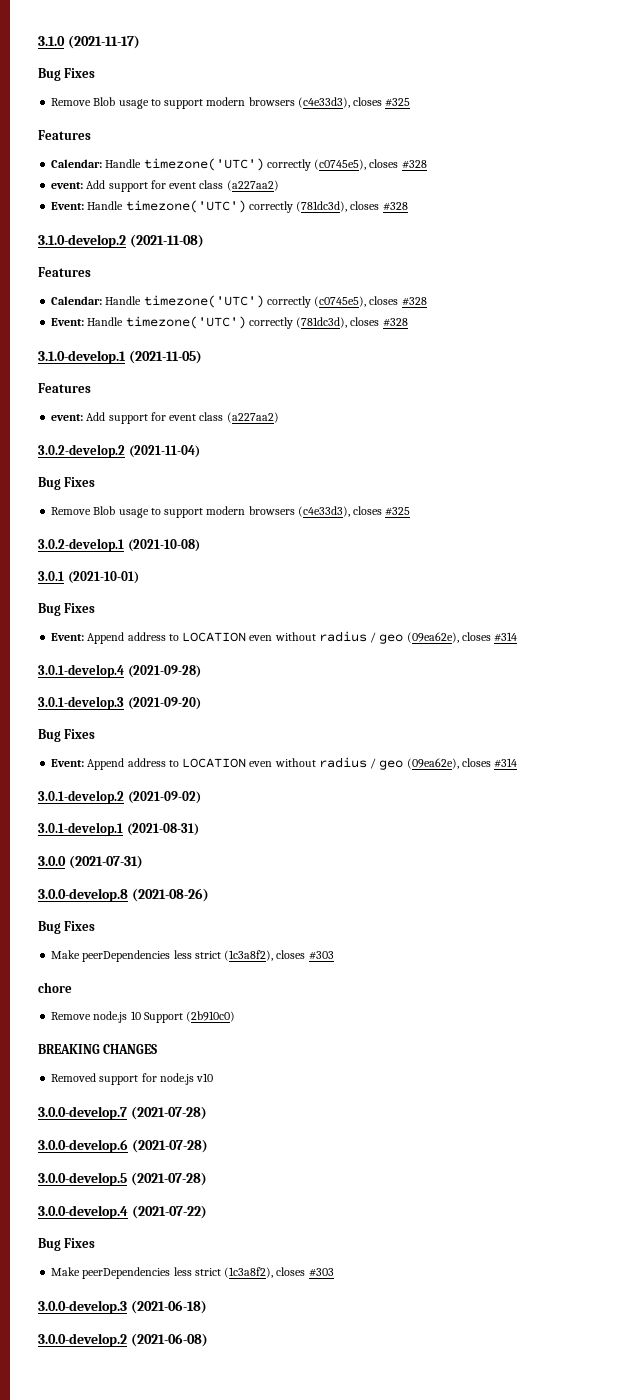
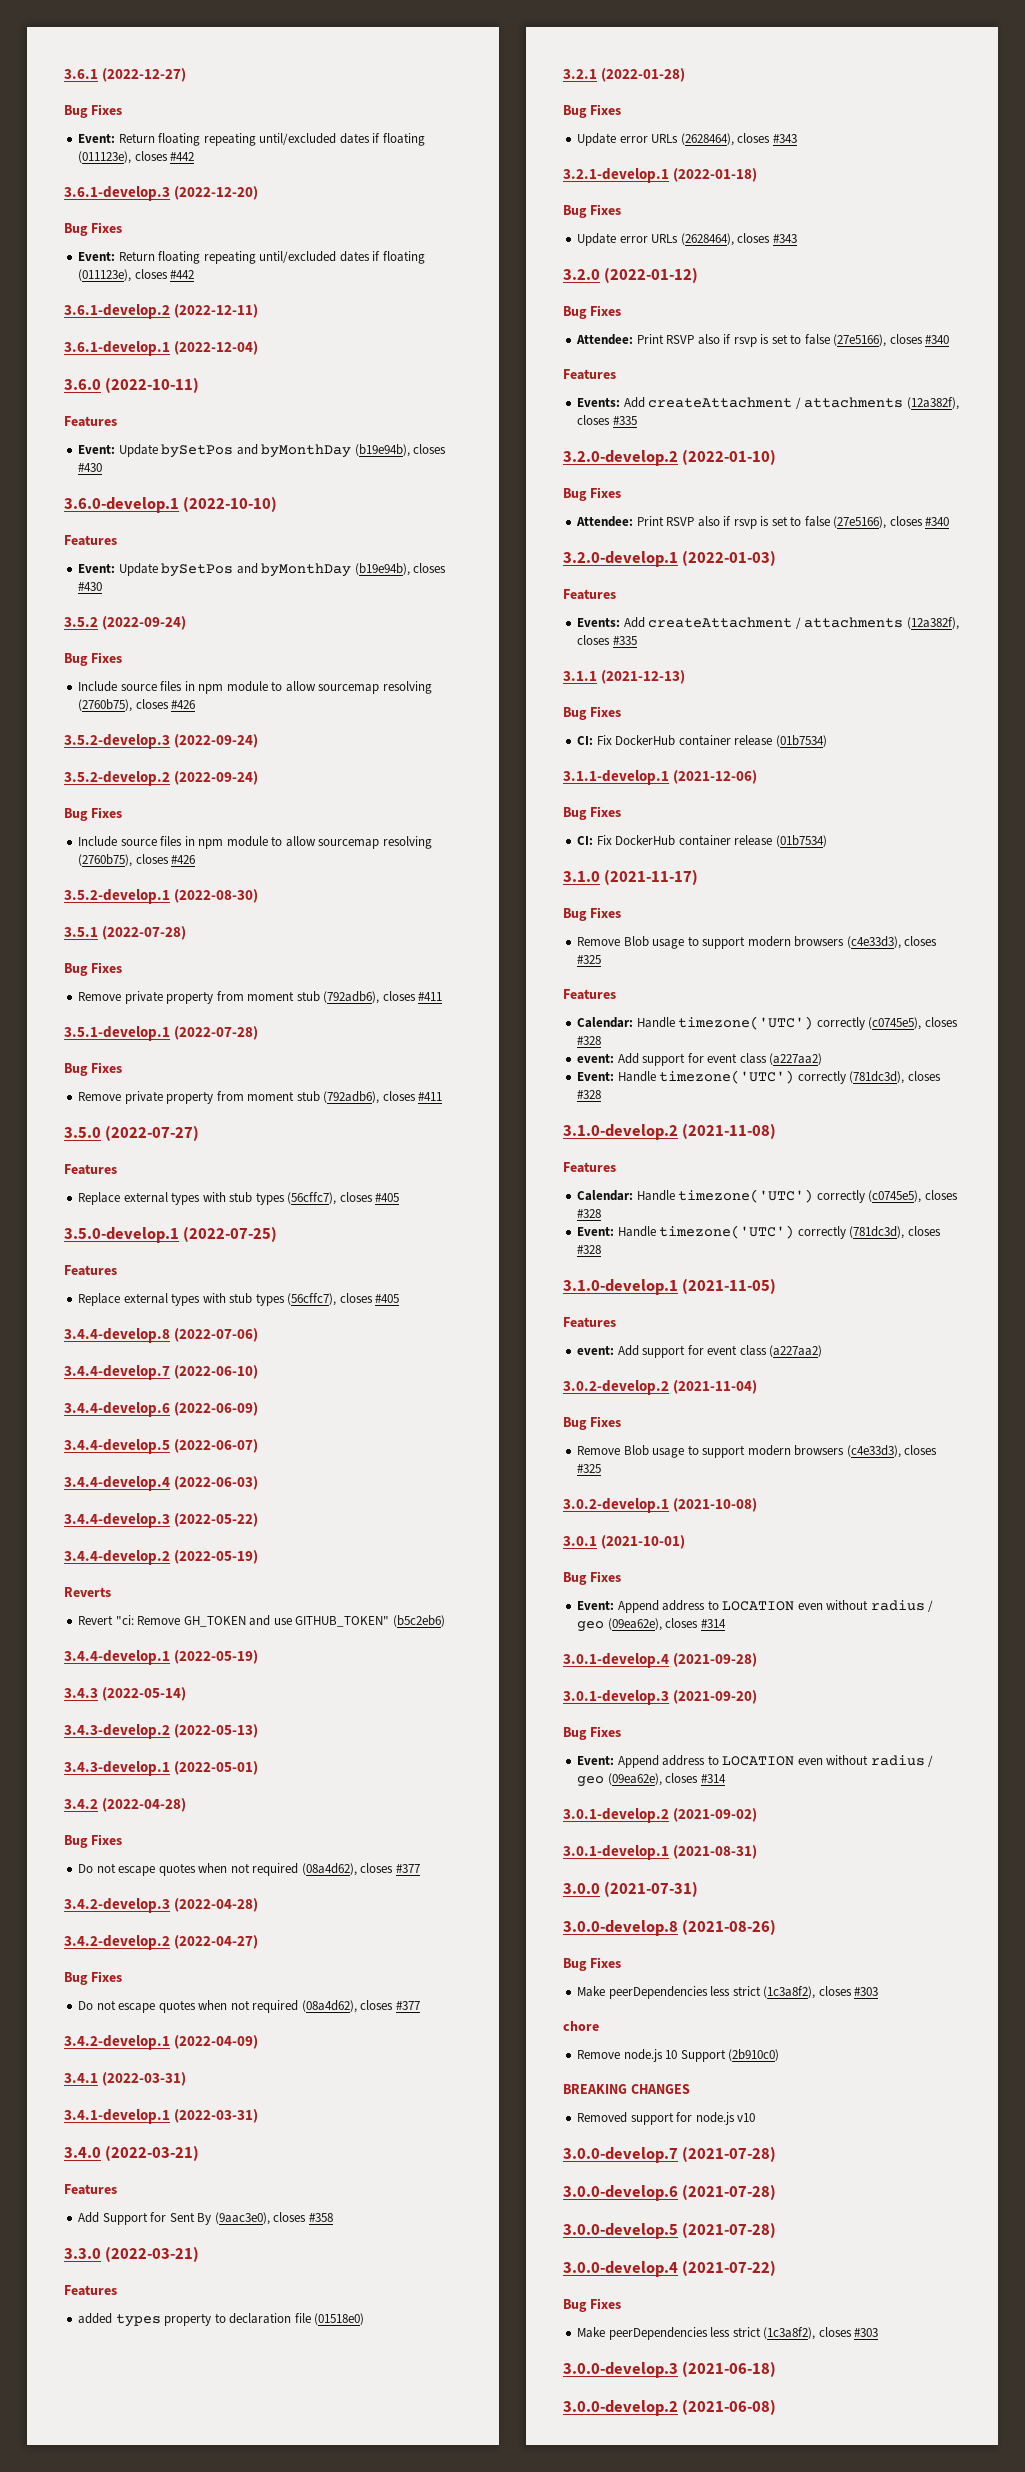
(38, 41) none -> [64,68,187,82] [64,104,122,118] [78,133,425,146] [78,151,195,164] [64,186,259,201] [64,222,122,236] [78,251,425,264] [78,269,195,282] [64,304,259,319] [64,341,259,356] [64,377,200,393] [64,416,117,427] [78,444,447,458] [78,463,103,472] [64,496,278,513] [64,535,117,546] [78,563,447,577] [78,582,103,591] [64,616,187,630] [64,652,122,666] [78,681,432,694] [78,699,196,712] [64,734,259,749] [64,771,259,786] [64,807,122,821] [78,836,432,849] [78,854,196,867] [64,889,259,904] [64,926,187,940] [64,962,122,976] [78,991,443,1004] [64,1026,259,1041] [64,1062,122,1076] [78,1091,443,1104] [64,1125,200,1141] [64,1164,117,1175] [78,1192,400,1205] [64,1226,278,1243] [64,1265,117,1276] [78,1293,400,1306] [64,1328,259,1343] [64,1365,259,1380] [64,1402,259,1417] [64,1439,259,1454] [64,1476,259,1491] [64,1513,259,1528] [64,1550,259,1565] [64,1587,111,1597] [78,1615,445,1627] [64,1650,259,1665] [64,1687,187,1701] [64,1724,259,1739] [64,1761,259,1776] [64,1798,187,1812] [64,1834,122,1848] [78,1863,420,1876] [64,1898,259,1913] [64,1935,259,1950] [64,1971,122,1985] [78,2000,420,2013] [64,2035,259,2050] [64,2072,187,2086] [64,2109,259,2124] [64,2145,200,2161] [64,2184,117,2195] [78,2212,333,2225] [64,2246,200,2262] [64,2285,117,2296] [78,2313,365,2327] [563,68,686,82] [563,104,621,118] [577,133,797,146] [563,168,758,183] [563,204,621,218] [577,233,797,246] [563,267,699,283] [563,305,621,319] [576,334,950,347] [563,369,616,380] [577,397,959,410] [577,415,637,425] [563,449,777,466] [563,487,621,501] [576,516,950,529] [563,550,777,567] [563,589,616,600] [577,617,959,630] [577,635,637,645] [563,670,686,684] [563,706,621,720] [577,735,827,747] [563,770,758,785] [563,806,621,820] [577,835,827,847] 3.6.1 (2022-12-27) // Bug Fixes // Event: Return floating repeating until/excluded dates if floating (011123e), closes #442 // 3.6.1-develop.3 (2022-12-20) // Bug Fixes // Event: Return floating repeating until/excluded dates if floating (011123e), closes #442 // 3.6.1-develop.2 (2022-12-11) // 3.6.1-develop.1 (2022-12-04) // 3.6.0 (2022-10-11) // Features // Event: Update bySetPos and byMonthDay (b19e94b), closes #430 // 3.6.0-develop.1 (2022-10-10) // Features // Event: Update bySetPos and byMonthDay (b19e94b), closes #430 // 3.5.2 (2022-09-24) // Bug Fixes // Include source files in npm module to allow sourcemap resolving (2760b75), closes #426 // 3.5.2-develop.3 (2022-09-24) // 3.5.2-develop.2 (2022-09-24) // Bug Fixes // Include source files in npm module to allow sourcemap resolving (2760b75), closes #426 // 3.5.2-develop.1 (2022-08-30) // 3.5.1 (2022-07-28) // Bug Fixes // Remove private property from moment stub (792adb6), closes #411 // 3.5.1-develop.1 (2022-07-28) // Bug Fixes // Remove private property from moment stub (792adb6), closes #411 // 3.5.0 (2022-07-27) // Features // Replace external types with stub types (56cffc7), closes #405 // 3.5.0-develop.1 (2022-07-25) // Features // Replace external types with stub types (56cffc7), closes #405 // 3.4.4-develop.8 (2022-07-06) // 3.4.4-develop.7 (2022-06-10) // 3.4.4-develop.6 (2022-06-09) // 3.4.4-develop.5 (2022-06-07) // 3.4.4-develop.4 (2022-06-03) // 3.4.4-develop.3 (2022-05-22) // 3.4.4-develop.2 (2022-05-19) // Reverts // Revert "ci: Remove GH_TOKEN and use GITHUB_TOKEN" (b5c2eb6) // 3.4.4-develop.1 (2022-05-19) // 3.4.3 (2022-05-14) // 3.4.3-develop.2 (2022-05-13) // 3.4.3-develop.1 (2022-05-01) // 3.4.2 (2022-04-28) // Bug Fixes // Do not escape quotes when not required (08a4d62), closes #377 // 3.4.2-develop.3 (2022-04-28) // 3.4.2-develop.2 (2022-04-27) // Bug Fixes // Do not escape quotes when not required (08a4d62), closes #377 // 3.4.2-develop.1 (2022-04-09) // 3.4.1 (2022-03-31) // 3.4.1-develop.1 (2022-03-31) // 3.4.0 (2022-03-21) // Features // Add Support for Sent By (9aac3e0), closes #358 // 3.3.0 (2022-03-21) // Features // added types property to declaration file (01518e0) // 3.2.1 (2022-01-28) // Bug Fixes // Update error URLs (2628464), closes #343 // 3.2.1-develop.1 (2022-01-18) // Bug Fixes // Update error URLs (2628464), closes #343 // 3.2.0 (2022-01-12) // Bug Fixes // Attendee: Print RSVP also if rsvp is set to false (27e5166), closes #340 // Features // Events: Add createAttachment / attachments (12a382f), closes #335 // 3.2.0-develop.2 (2022-01-10) // Bug Fixes // Attendee: Print RSVP also if rsvp is set to false (27e5166), closes #340 // 3.2.0-develop.1 (2022-01-03) // Features // Events: Add createAttachment / attachments (12a382f), closes #335 // 3.1.1 (2021-12-13) // Bug Fixes // CI: Fix DockerHub container release (01b7534) // 3.1.1-develop.1 (2021-12-06) // Bug Fixes // CI: Fix DockerHub container release (01b7534) //

